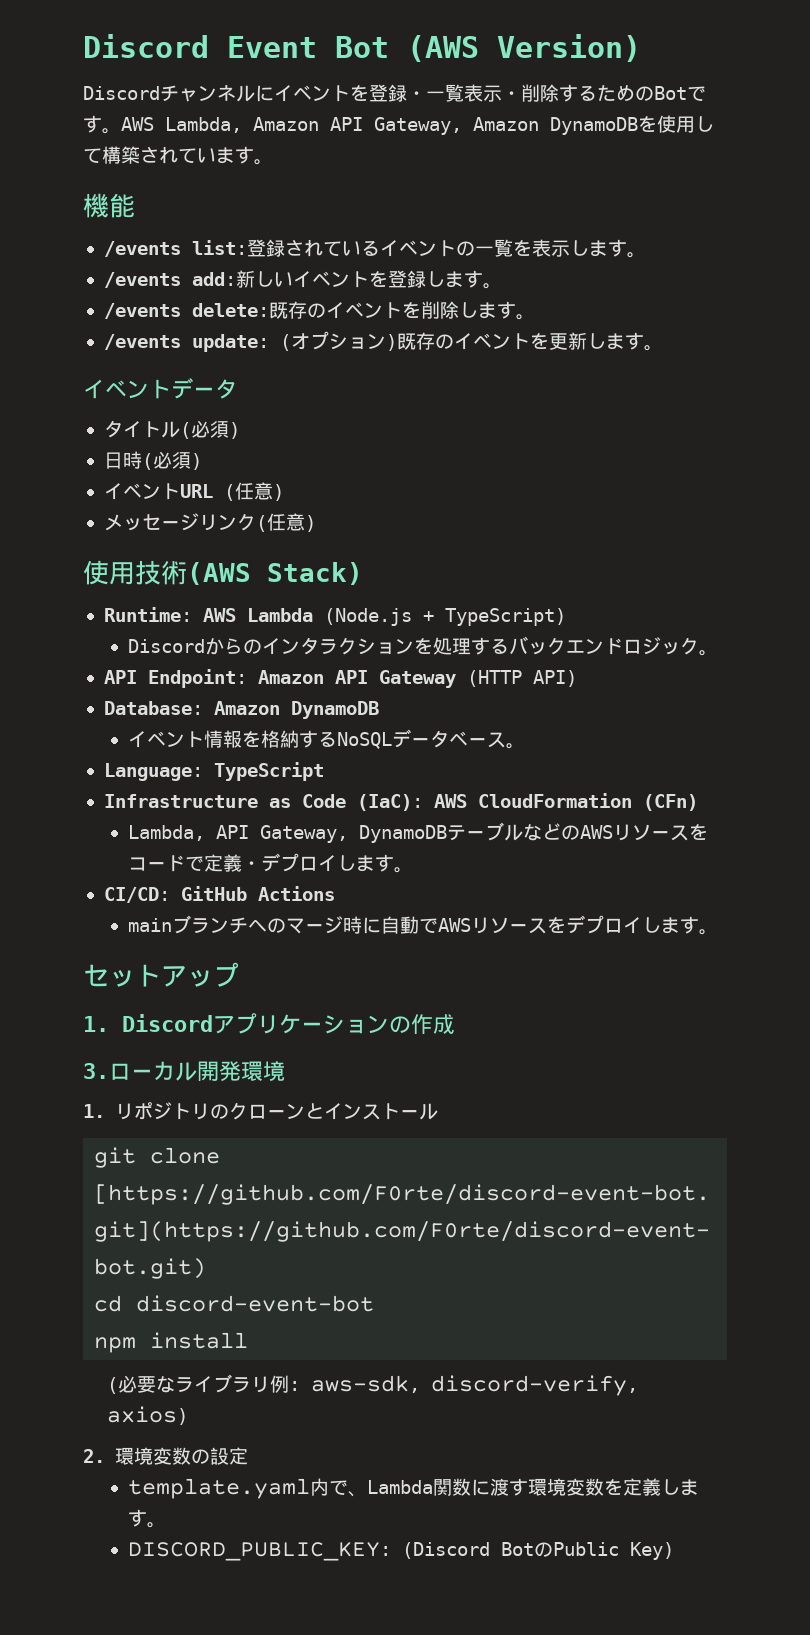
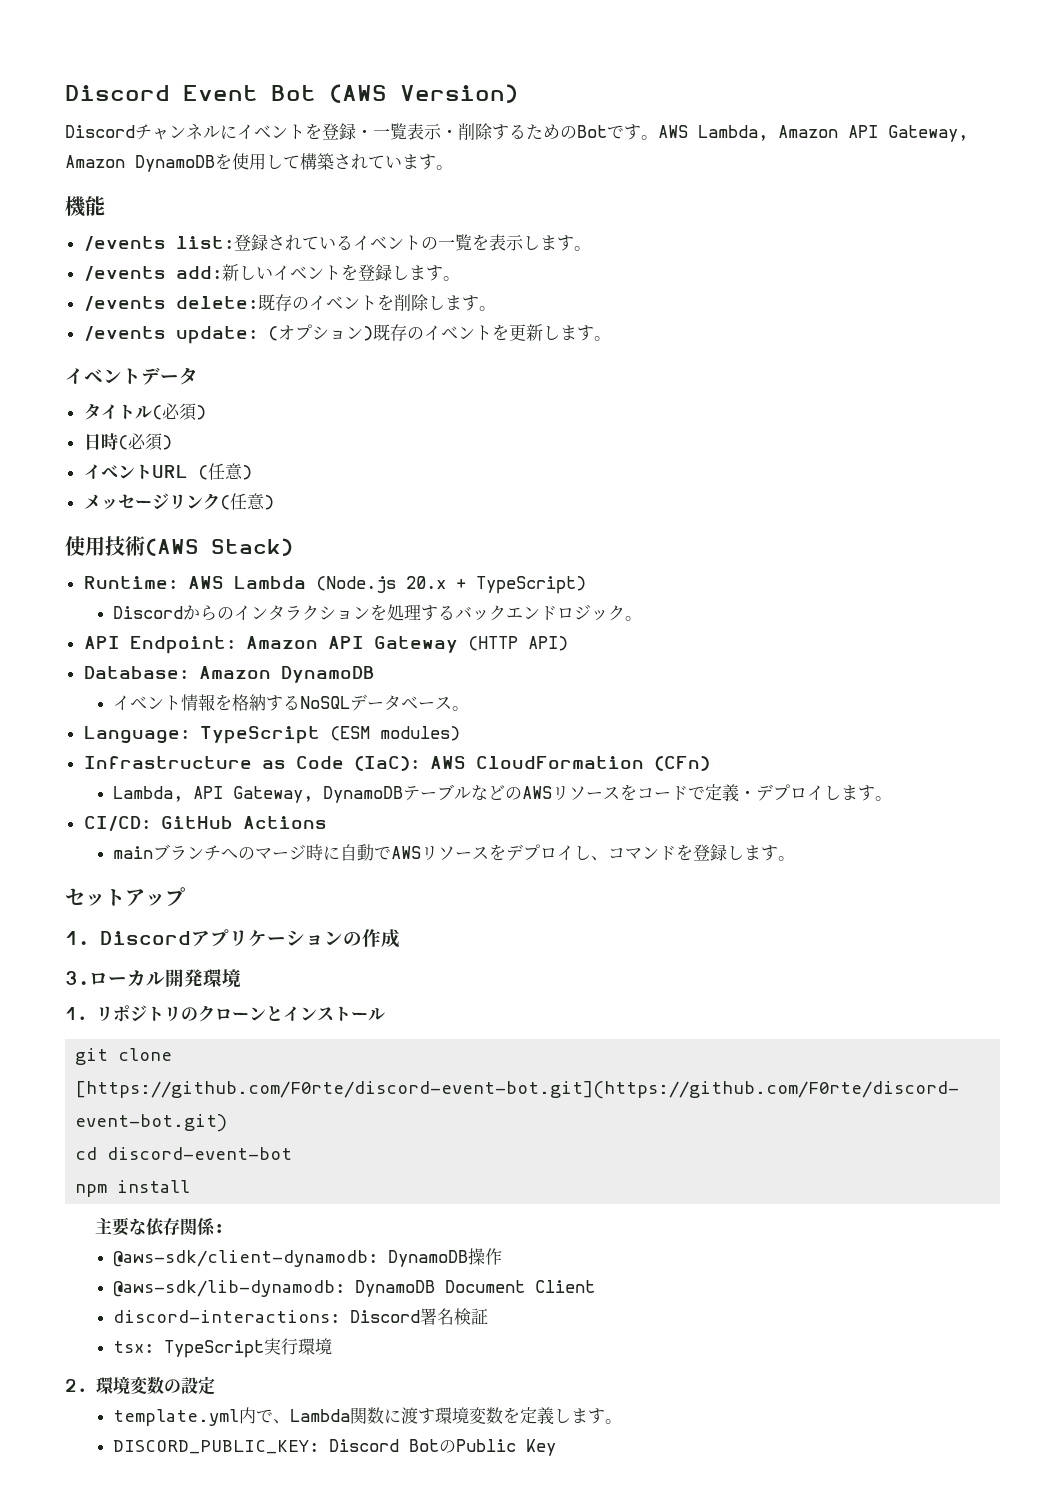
(412, 617) none -> [405,576,446,589] 20.x
(324, 771) none -> [329,726,460,741] (ESM modules)
(662, 925) none -> [591,844,745,861] 、コマンドを登録し
[107,1374,639,1396] [107,1406,189,1425] (必要なライブラリ例: aws-sdk, discord-verify, axios) -> [94,1217,224,1236] [113,1248,503,1267] [113,1280,596,1297] [113,1308,489,1325] [113,1338,333,1358] 主要な依存関係: // @aws-sdk/client-dynamodb: DynamoDB操作 // @aws-sdk/lib-dynamodb: DynamoDB Document Client // discord-interactions: Discord署名検証 // tsx: TypeScript実行環境
[128,1478,311,1499] template.yaml -> [113,1409,240,1426] template.yml
[402,1542,491,1559] (Discord -> [329,1439,400,1452] Discord
[630,1542,675,1560] Key) -> [526,1439,557,1456] Key

